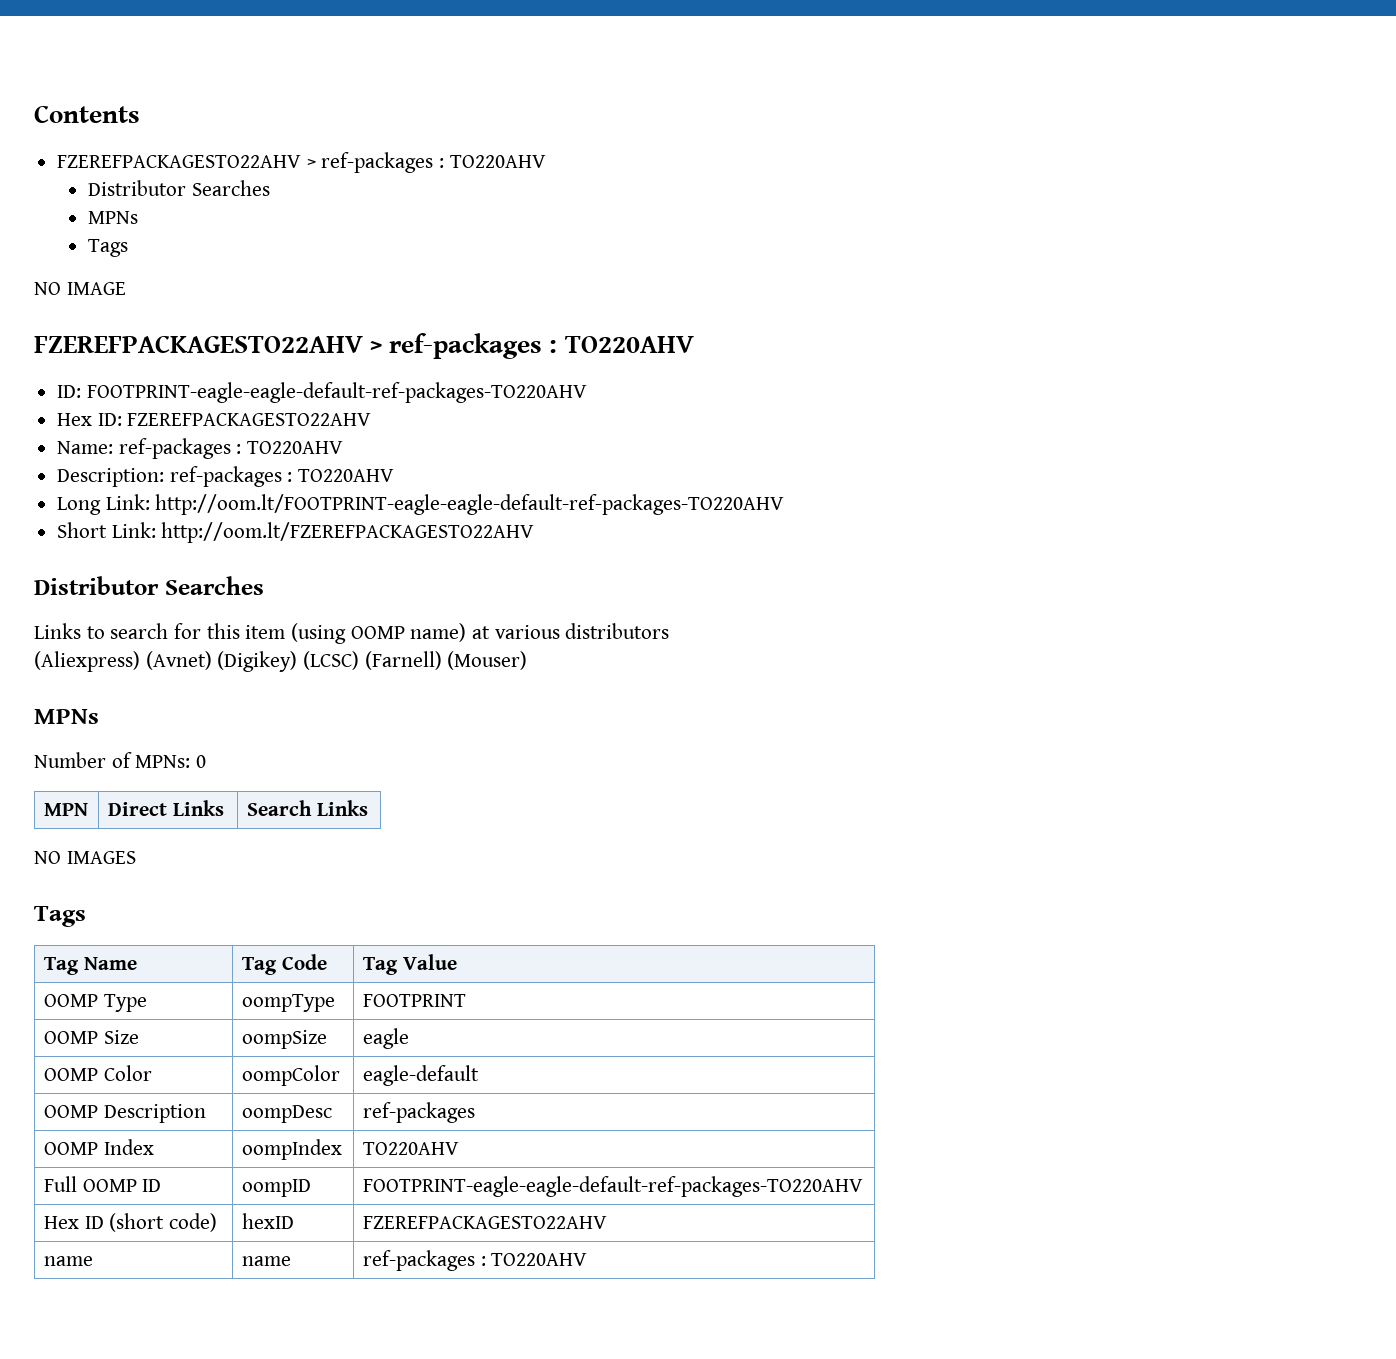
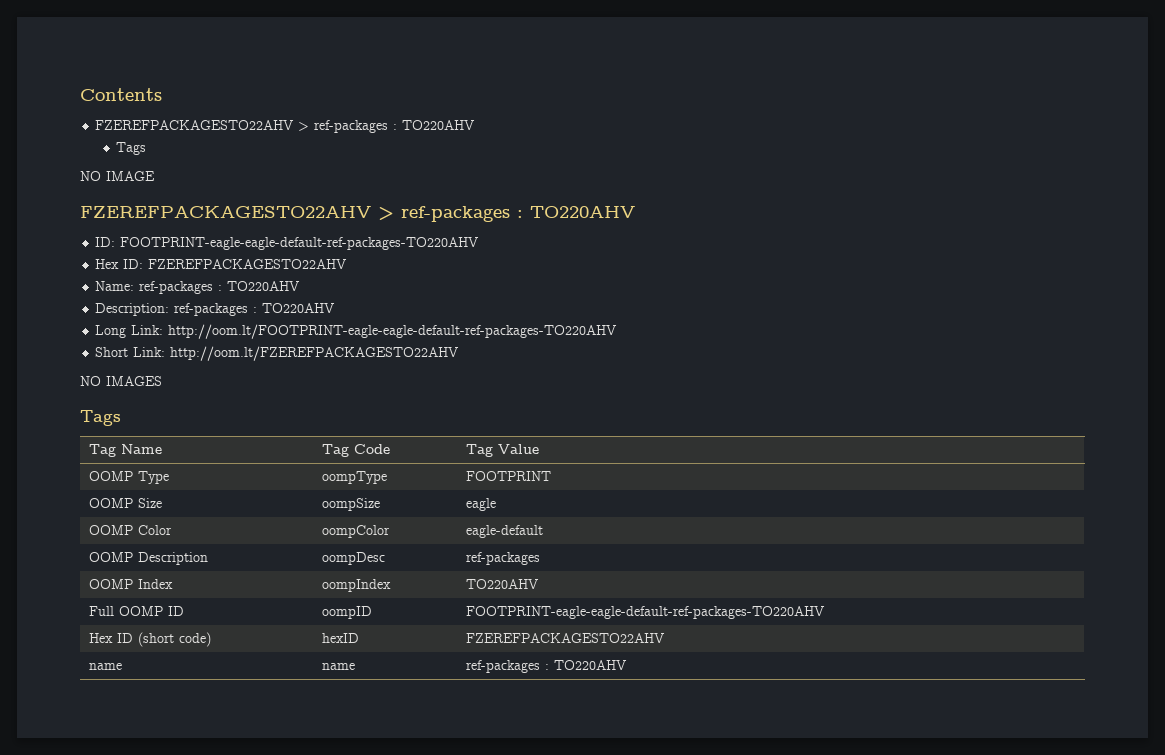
[88,180,270,196] [88,211,139,224] // Distributor Searches // MPNs -> (476, 125) none
[34,576,264,595] [34,623,670,644] [34,651,528,672] [34,709,99,724] [34,752,207,768] [43,803,88,816] [107,800,224,816] [246,800,368,816] // Distributor Searches // Links to search for this item (using OOMP name) at various distributors // (Aliexpress) (Avnet) (Digikey) (LCSC) (Farnell) (Mouser) // MPNs // Number of MPNs: 0 // MPN | Direct Links | Search Links -> (460, 353) none

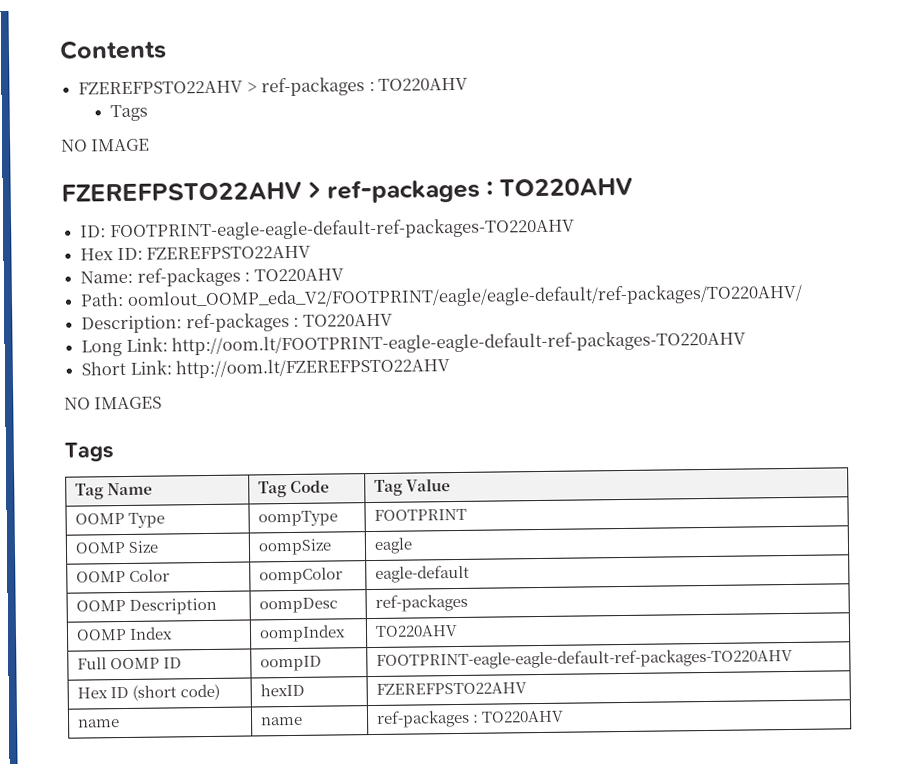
[95,120,295,130] FZEREFPACKAGESTO22AHV -> [78,80,244,95] FZEREFPSTO22AHV
[80,206,371,218] FZEREFPACKAGESTO22AHV -> [61,181,302,202] FZEREFPSTO22AHV
[148,259,348,269] FZEREFPACKAGESTO22AHV -> [146,245,312,260] FZEREFPSTO22AHV
(301, 286) none -> [80,283,803,310] // Path: oomlout_OOMP_eda_V2/FOOTPRINT/eagle/eagle-default/ref-packages/TO220AHV/
[170,346,460,361] http://oom.lt/FZEREFPACKAGESTO22AHV -> [175,357,451,379] http://oom.lt/FZEREFPSTO22AHV
[465,633,665,643] FZEREFPACKAGESTO22AHV -> [375,682,527,695] FZEREFPSTO22AHV

